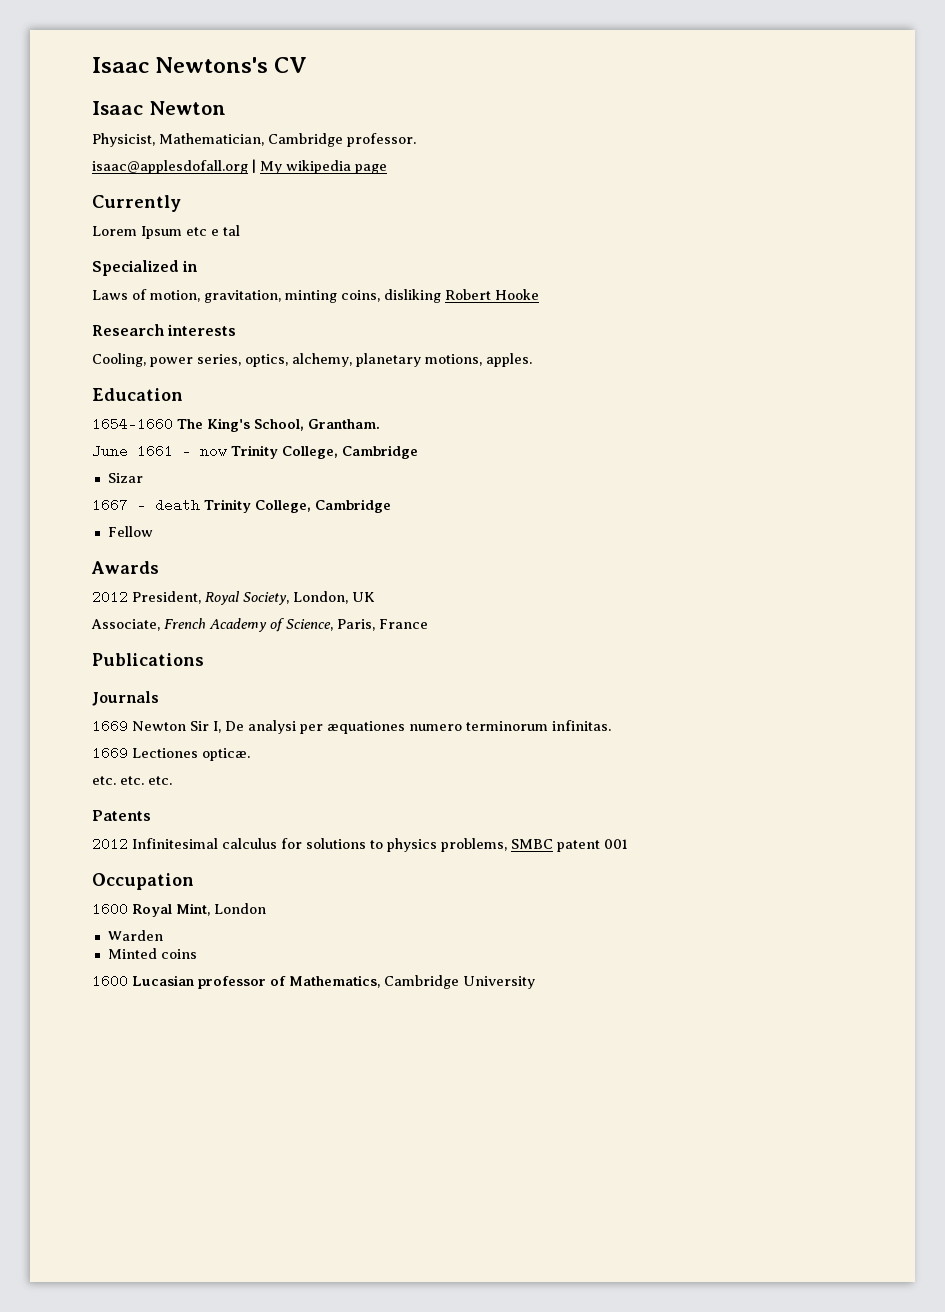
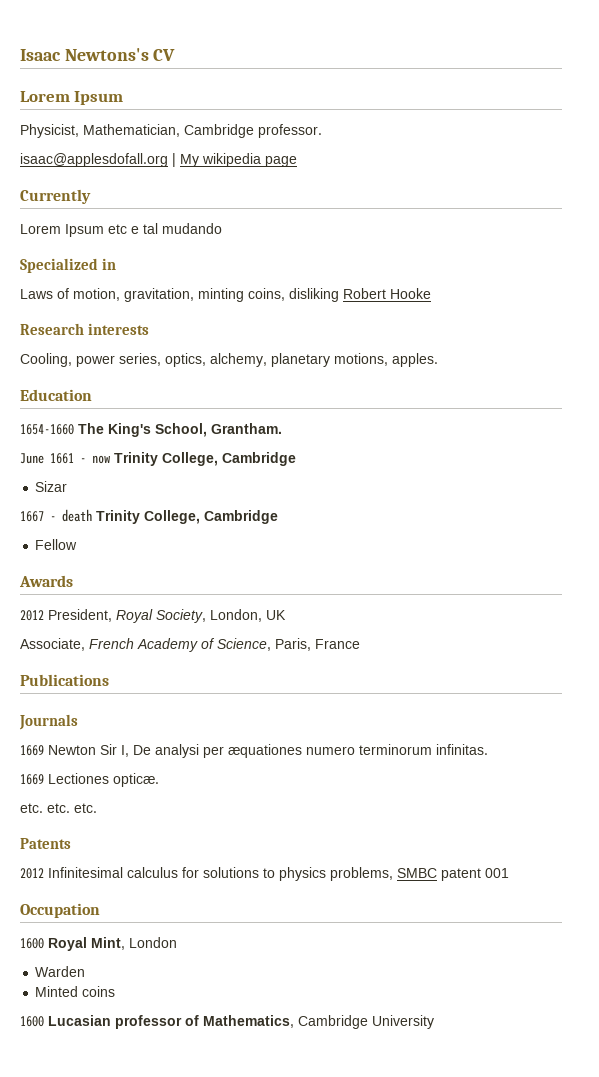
[92,101,226,115] Isaac Newton -> [20,91,124,105] Lorem Ipsum
(240, 230) none -> [162,223,222,234] mudando

